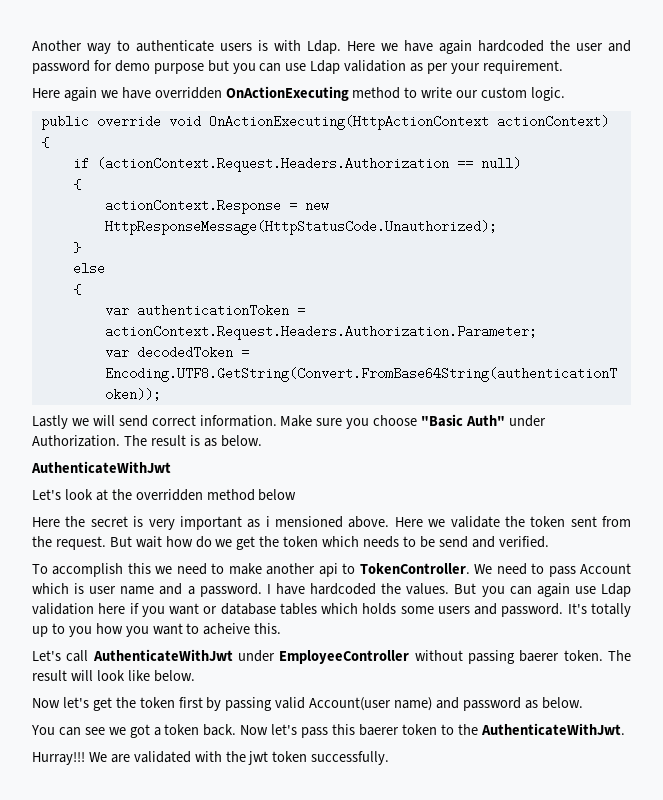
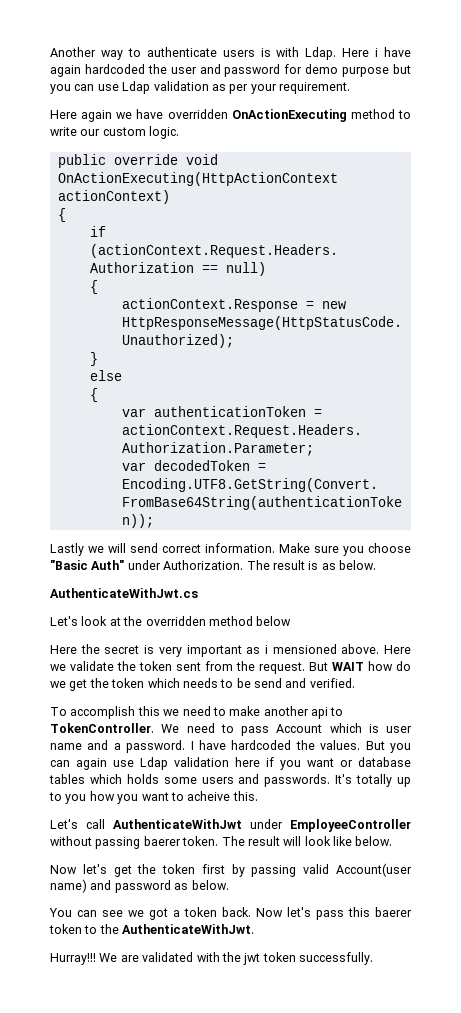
[381,43,398,51] we -> [375,48,379,57] i
[31,461,171,474] AuthenticateWithJwt -> [50,588,198,598] AuthenticateWithJwt.cs
[135,536,162,548] wait -> [332,662,364,671] WAIT
[501,603,564,617] password. -> [264,774,331,787] passwords.

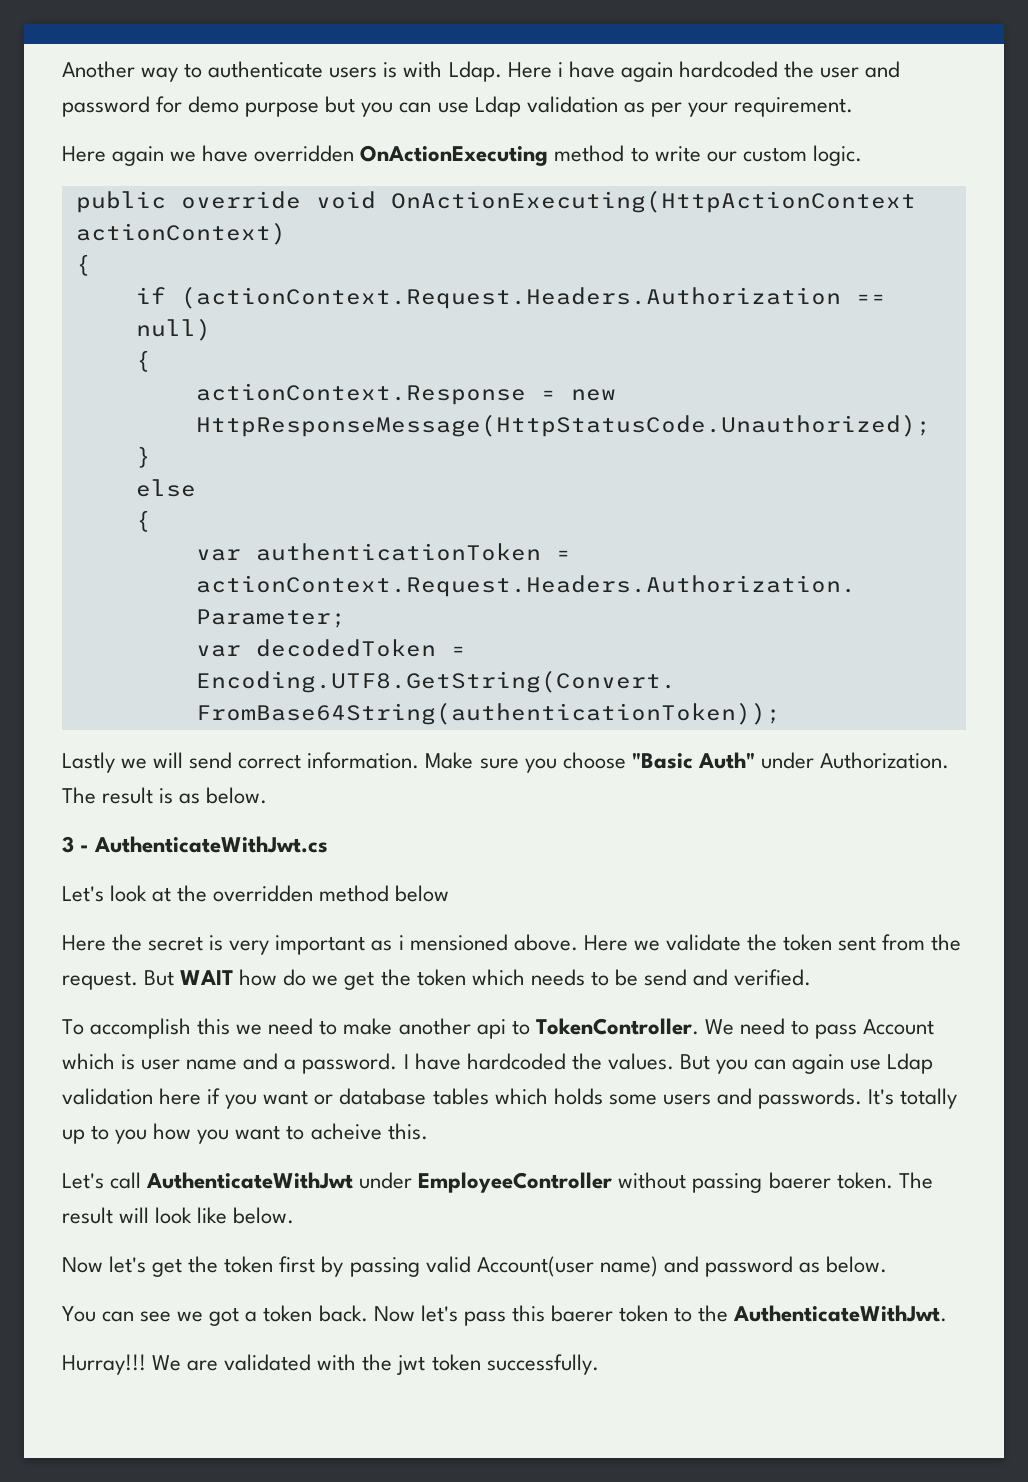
(376, 565) none -> [62,836,90,853] 3 -

